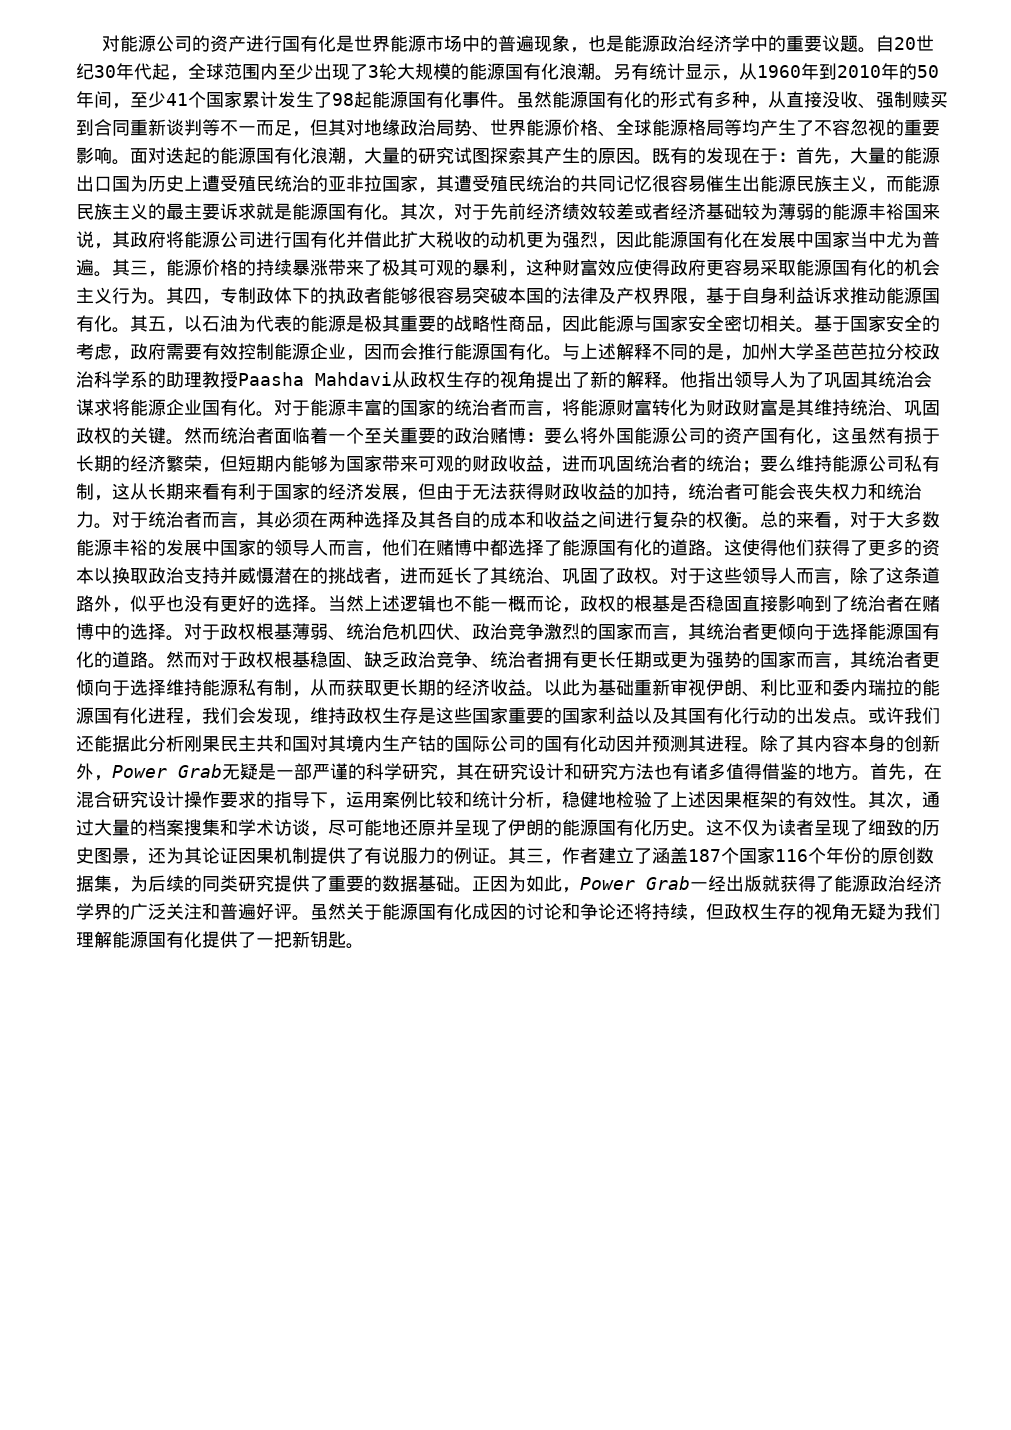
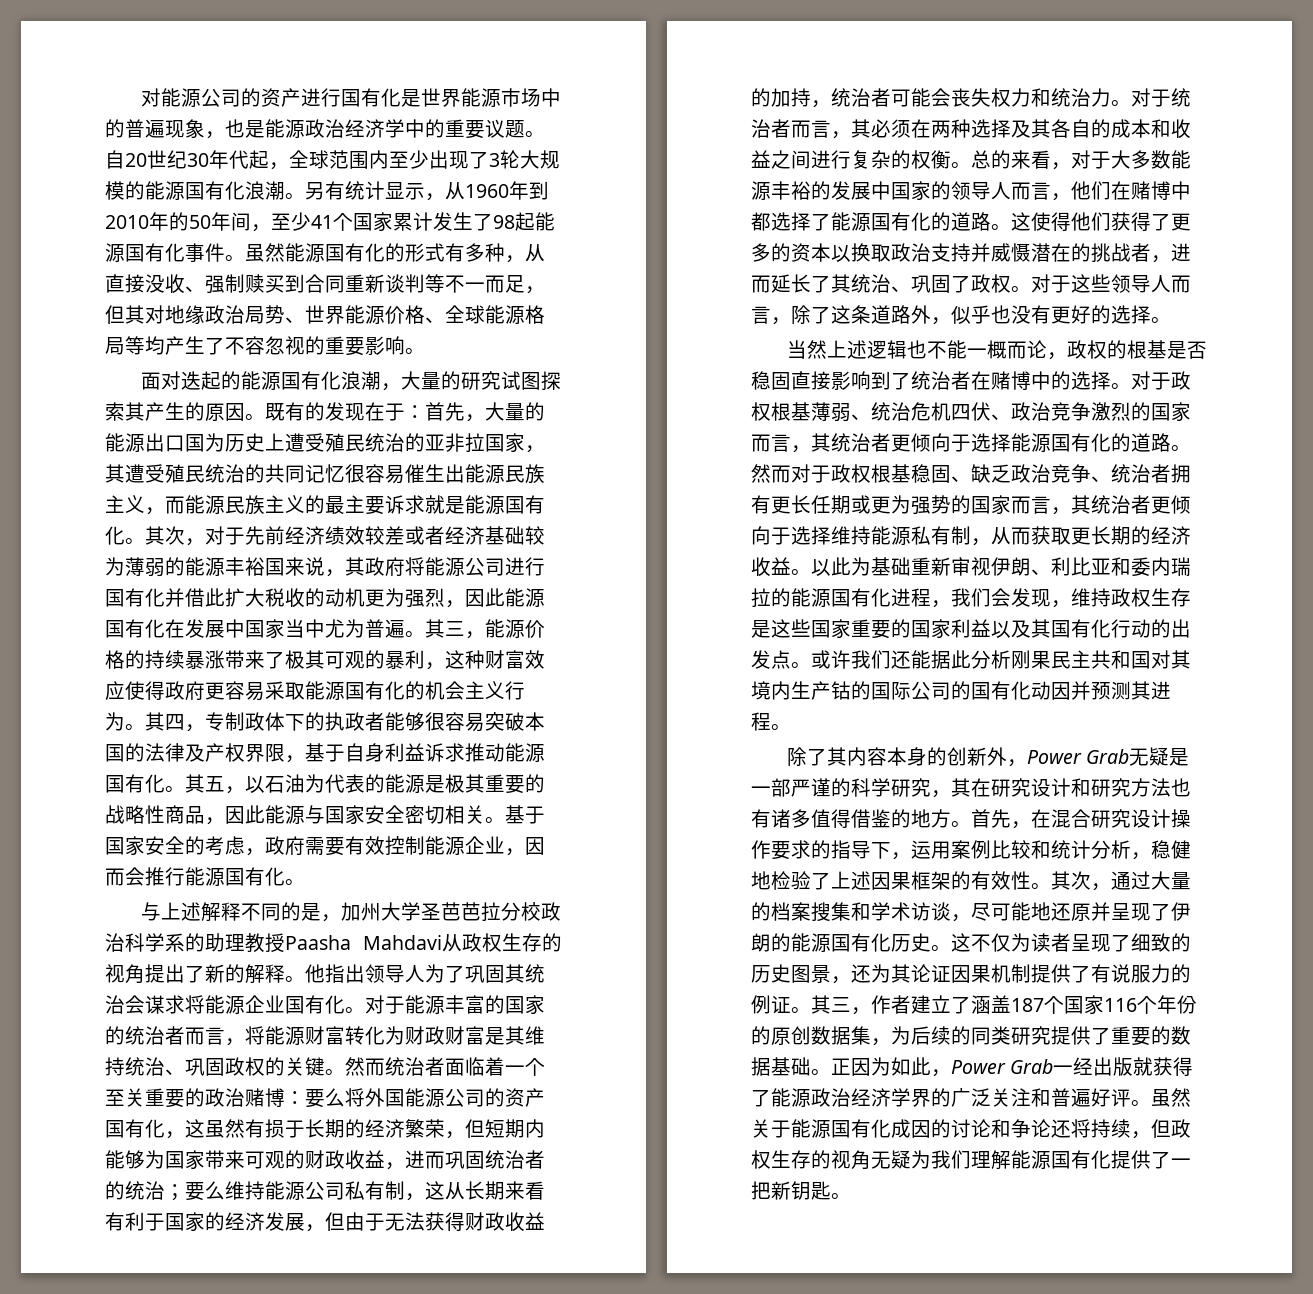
(130, 162) none -> (425, 351) //
(562, 358) none -> (305, 882) //
(328, 610) none -> (1171, 320) //
(760, 750) none -> (791, 727) //

